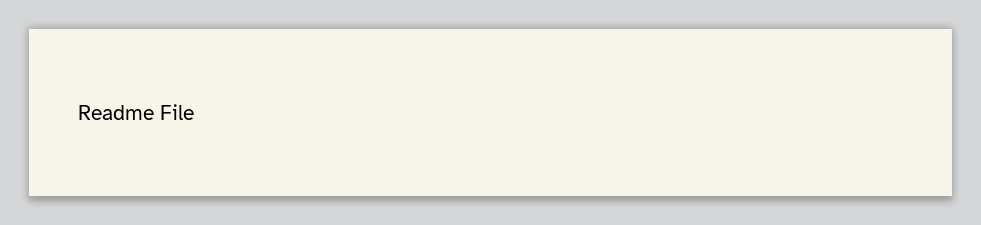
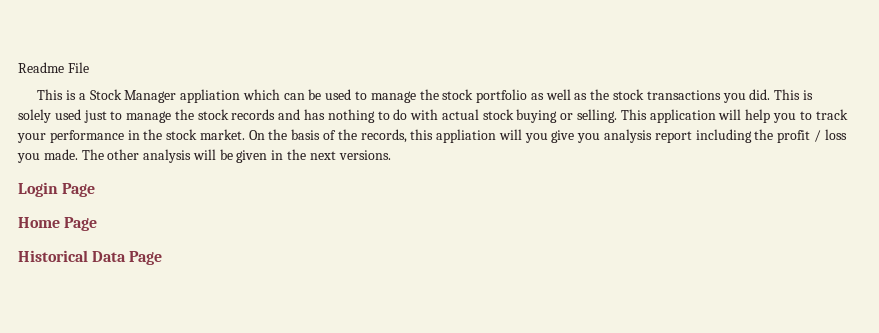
(194, 112) none -> [37,89,813,103] [18,109,848,123] [17,129,847,143] [17,149,391,163] [18,182,96,197] [18,217,98,231] [18,250,163,265] // This is a Stock Manager appliation which can be used to manage the stock portfolio as well as the stock transactions you did. This is solely used just to manage the stock records and has nothing to do with actual stock buying or selling. This application will help you to track your performance in the stock market. On the basis of the records, this appliation will you give you analysis report including the profit / loss you made. The other analysis will be given in the next versions. // Login Page // Home Page // Historical Data Page

